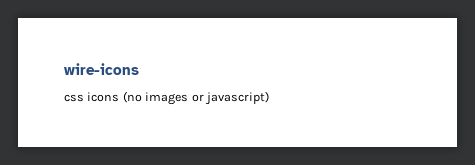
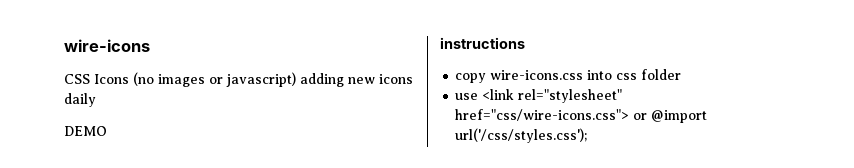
[64,92,120,102] css icons -> [64,74,129,84] CSS Icons
(269, 98) none -> [300,73,413,87] [64,93,96,107] [64,126,107,136] [440,37,525,49] [455,69,682,83] [455,89,623,103] [455,109,708,123] [455,128,588,143] adding new icons daily // DEMO // instructions // copy wire-icons.css into css folder // use <link rel="stylesheet" href="css/wire-icons.css"> or @import url('/css/styles.css');

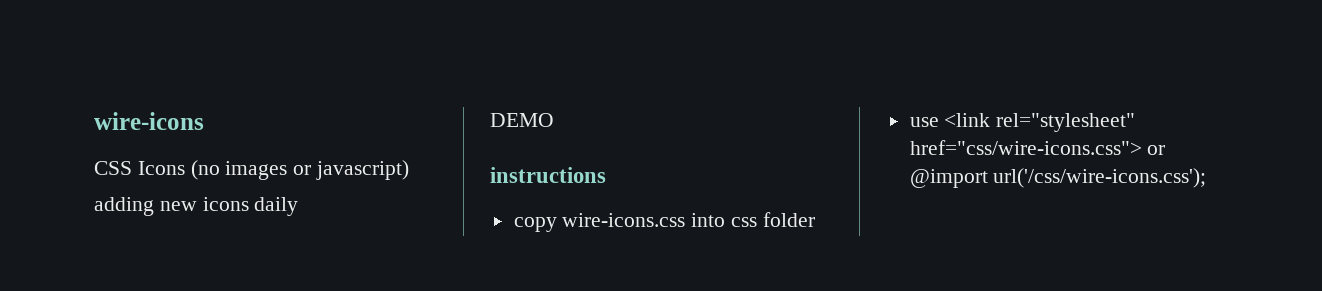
(296, 79) none -> (410, 170) //
[455,128,588,143] url('/css/styles.css'); -> [993,168,1207,188] url('/css/wire-icons.css');

